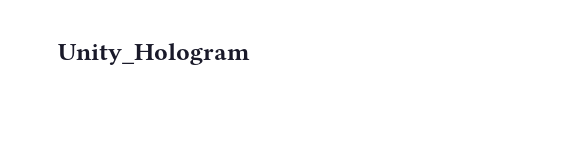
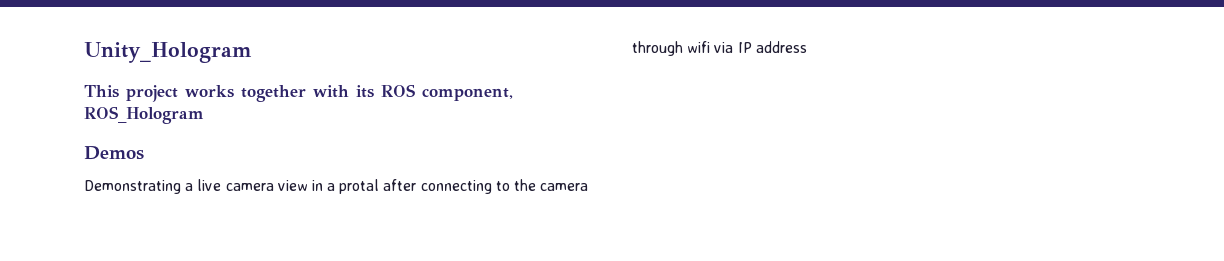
(250, 54) none -> [84,84,513,102] [84,106,204,124] [84,146,144,160] [84,179,589,194] [632,41,807,56] // This project works together with its ROS component, ROS_Hologram // Demos // Demonstrating a live camera view in a protal after connecting to the camera through wifi via IP address

